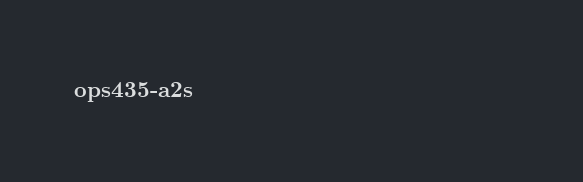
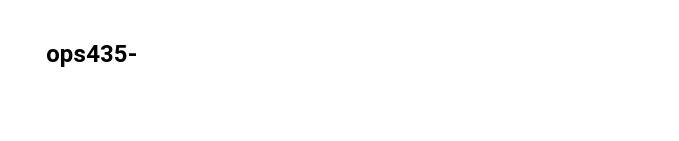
[74,82,193,102] ops435-a2s -> [46,45,137,67] ops435-

